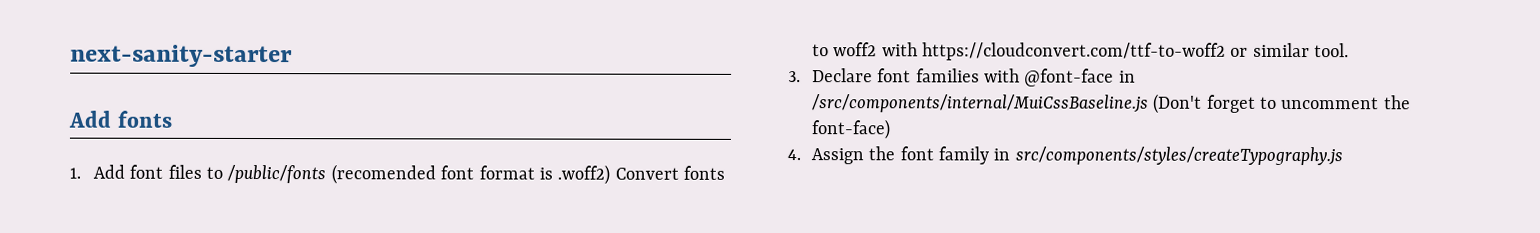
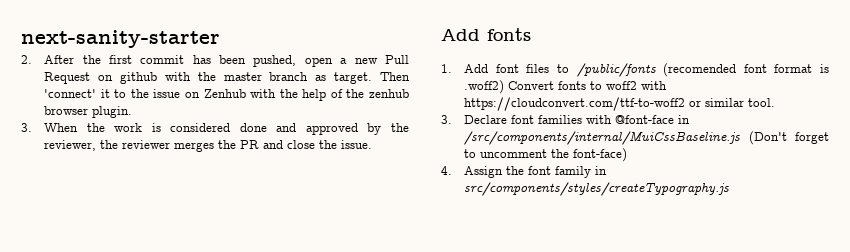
(293, 56) none -> [21,55,409,67] [44,72,411,84] [44,89,409,101] [44,106,133,118] [21,123,409,135] [44,140,373,152] // 2. After the first commit has been pushed, open a new Pull Request on github with the master branch as target. Then 'connect' it to the issue on Zenhub with the help of the zenhub browser plugin. // 3. When the work is considered done and approved by the reviewer, the reviewer merges the PR and close the issue.

